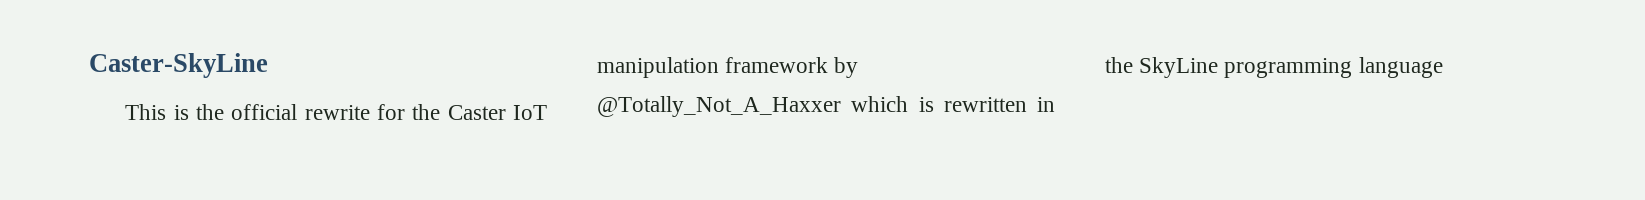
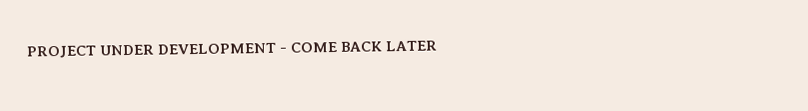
[89,53,268,78] [125,104,547,120] [597,57,859,78] [597,96,1055,117] [1105,57,1443,78] Caster-SkyLine // This is the official rewrite for the Caster IoT manipulation framework by @Totally_Not_A_Haxxer which is rewritten in the SkyLine programming language -> [26,40,438,59] PROJECT UNDER DEVELOPMENT - COME BACK LATER

